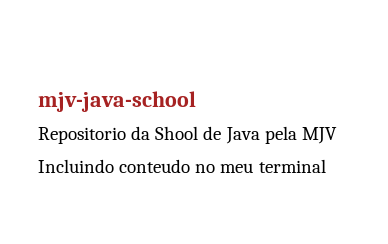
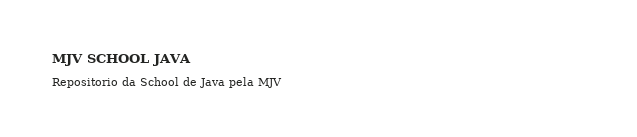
[38,91,196,112] mjv-java-school -> [52,54,191,66] MJV SCHOOL JAVA
[155,126,199,140] Shool -> [140,77,179,86] School
[38,159,326,173] // Incluindo conteudo no meu terminal -> (282, 83) none

